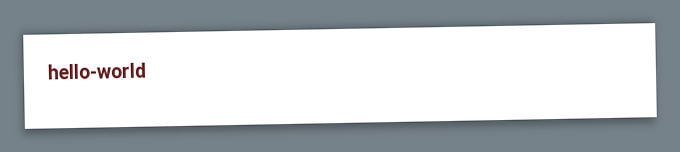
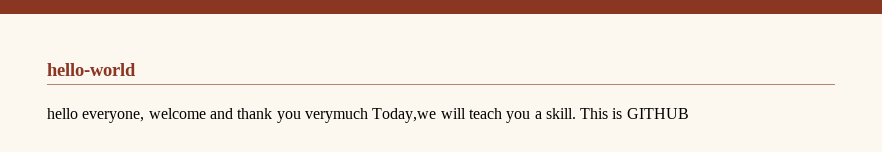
(146, 71) none -> [47,108,689,123] // hello everyone, welcome and thank you verymuch Today,we will teach you a skill. This is GITHUB

